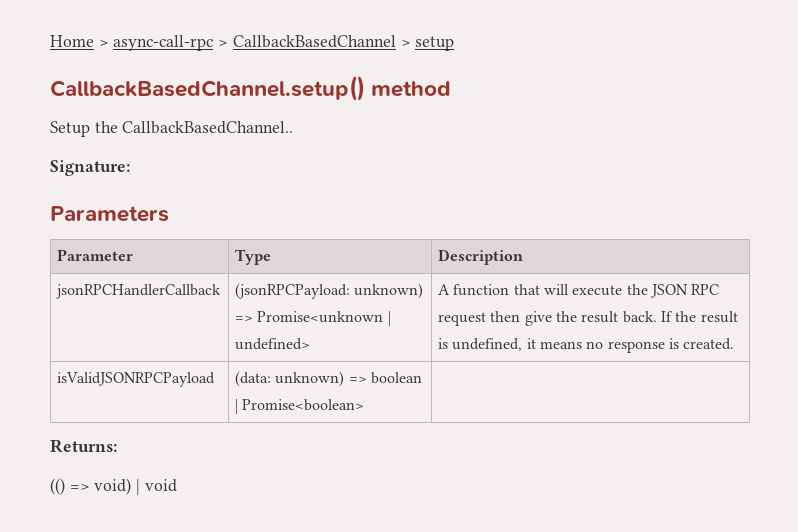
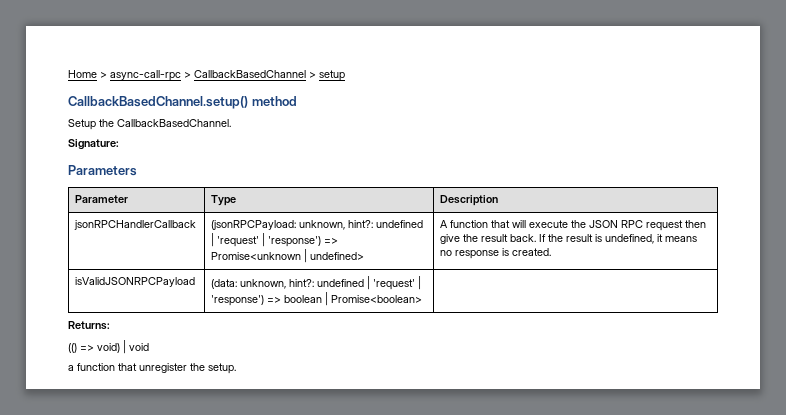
[122,121,294,134] CallbackBasedChannel.. -> [117,119,231,127] CallbackBasedChannel.
[354,283,424,299] unknown) -> [299,220,424,230] [211,233,322,247] unknown, hint?: undefined | 'request' | 'response')
[275,371,345,387] unknown) -> [240,276,422,290] [211,295,265,306] unknown, hint?: undefined | 'request' | 'response')
(177, 485) none -> [68,363,236,374] // a function that unregister the setup.

